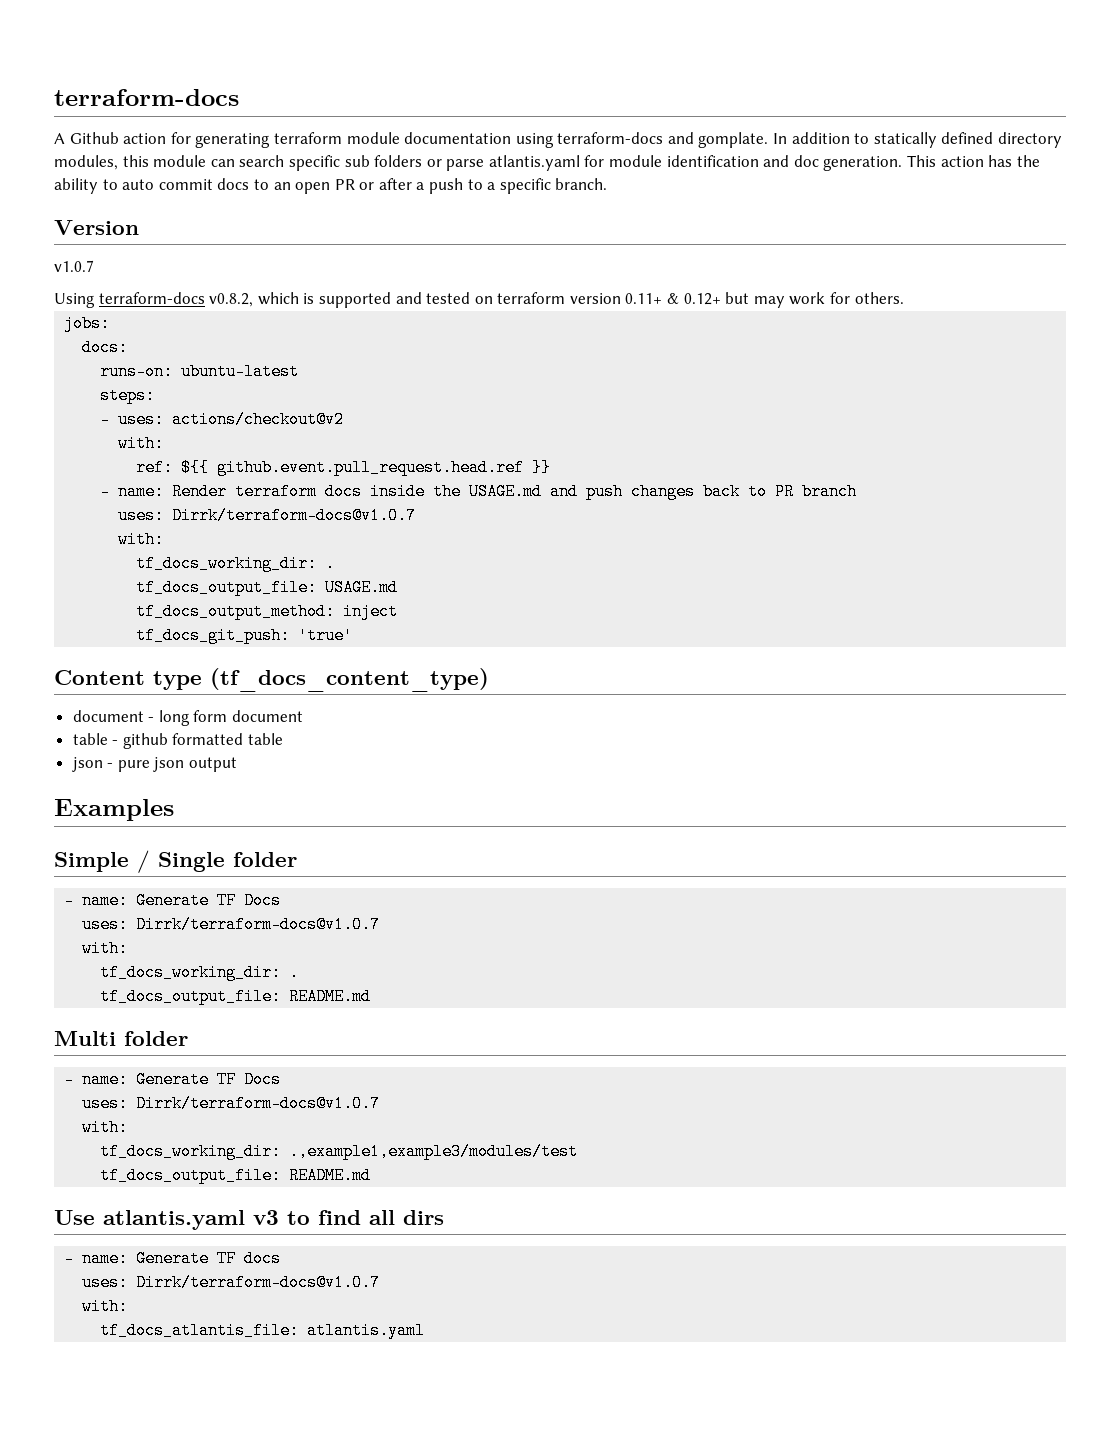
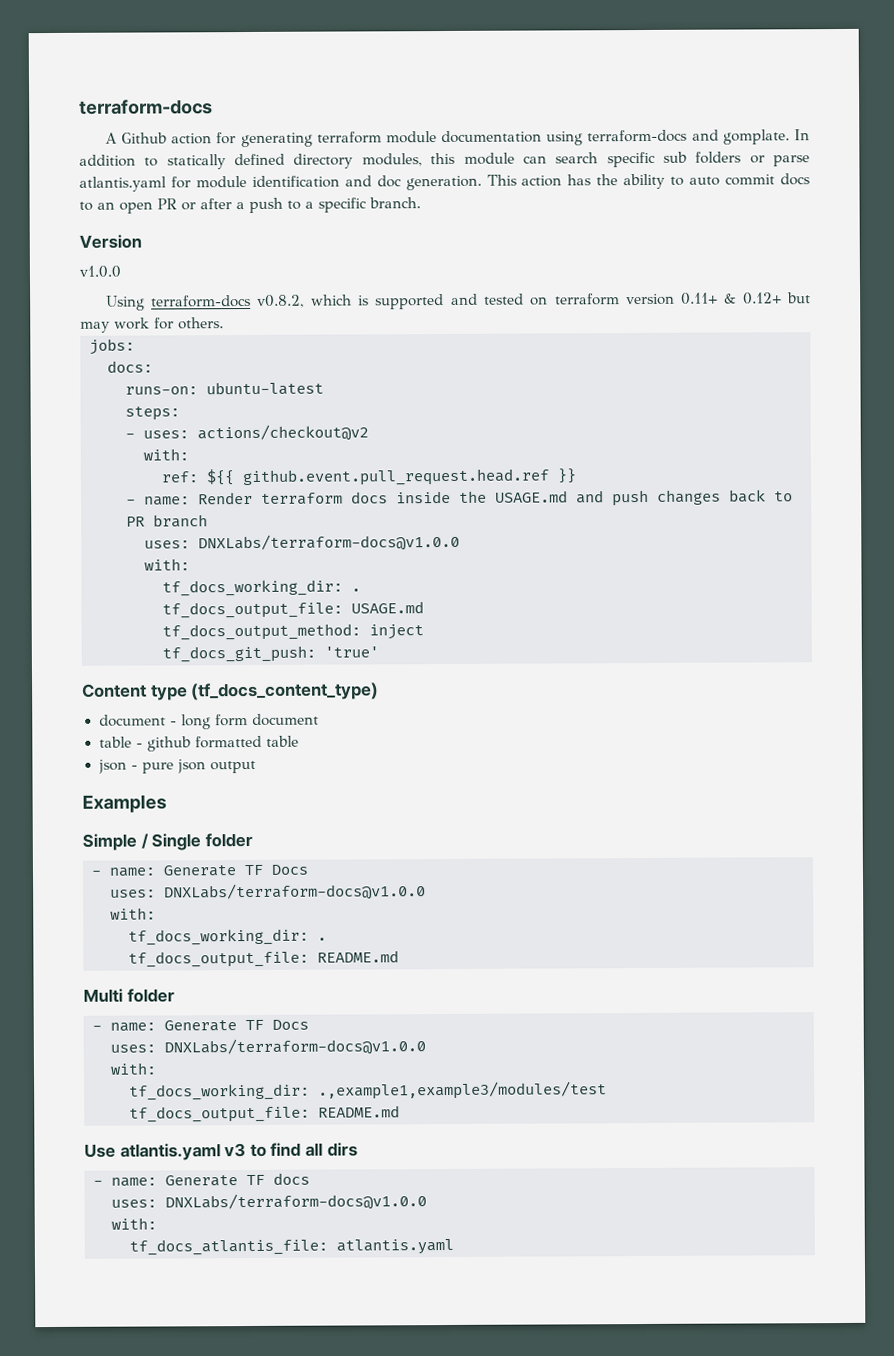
[54,260,94,272] v1.0.7 -> [79,265,121,278] v1.0.0
[172,507,417,524] Dirrk/terraform-docs@v1.0.7 -> [198,533,460,552] DNXLabs/terraform-docs@v1.0.0
[136,916,381,933] Dirrk/terraform-docs@v1.0.7 -> [164,883,426,901] DNXLabs/terraform-docs@v1.0.0
[136,1095,381,1112] Dirrk/terraform-docs@v1.0.7 -> [164,1038,426,1056] DNXLabs/terraform-docs@v1.0.0
[136,1274,381,1291] Dirrk/terraform-docs@v1.0.7 -> [165,1193,427,1211] DNXLabs/terraform-docs@v1.0.0

